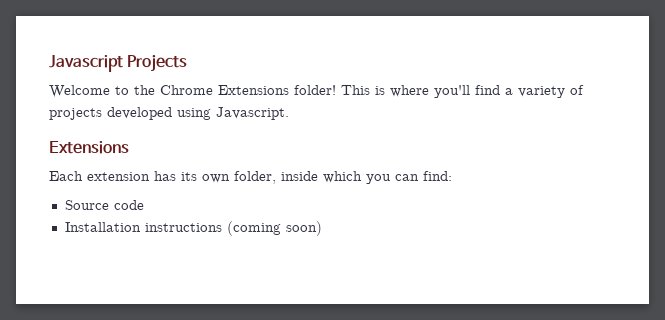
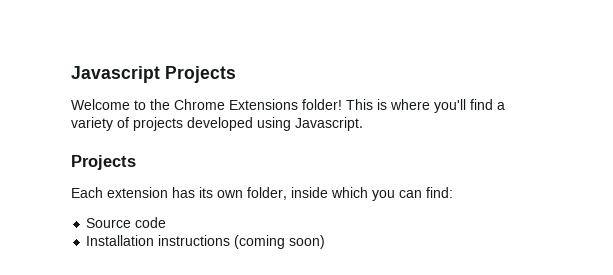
[49,141,129,154] Extensions -> [71,155,136,170] Projects

